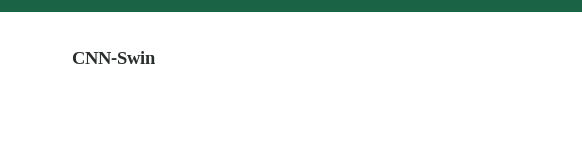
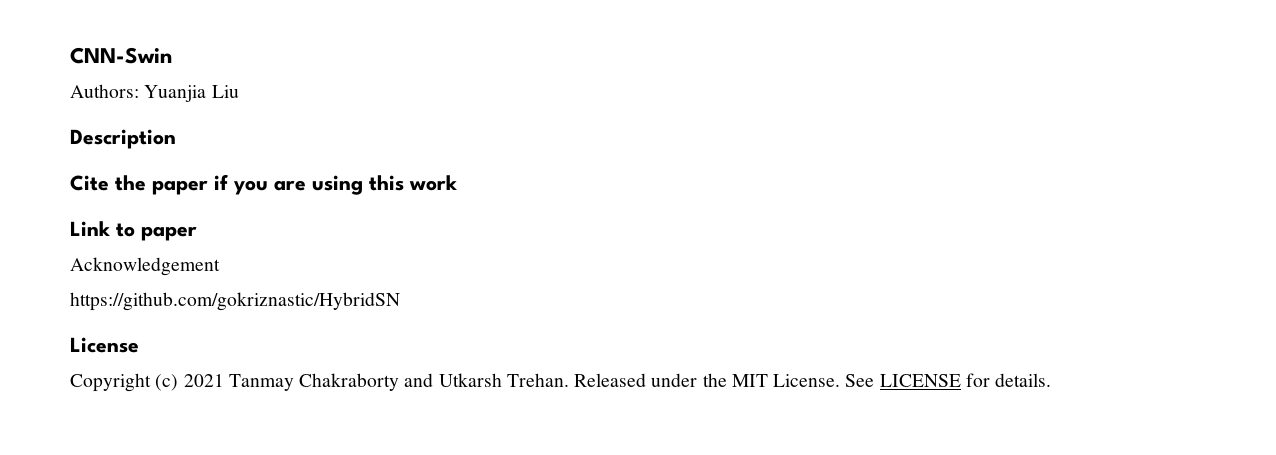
(156, 57) none -> [70,84,239,102] [70,129,176,149] [70,174,457,195] [70,221,197,241] [70,257,220,276] [70,292,400,311] [70,337,139,353] [70,373,1052,392] // Authors: Yuanjia Liu // Description // Cite the paper if you are using this work // Link to paper // Acknowledgement // https://github.com/gokriznastic/HybridSN // License // Copyright (c) 2021 Tanmay Chakraborty and Utkarsh Trehan. Released under the MIT License. See LICENSE for details.

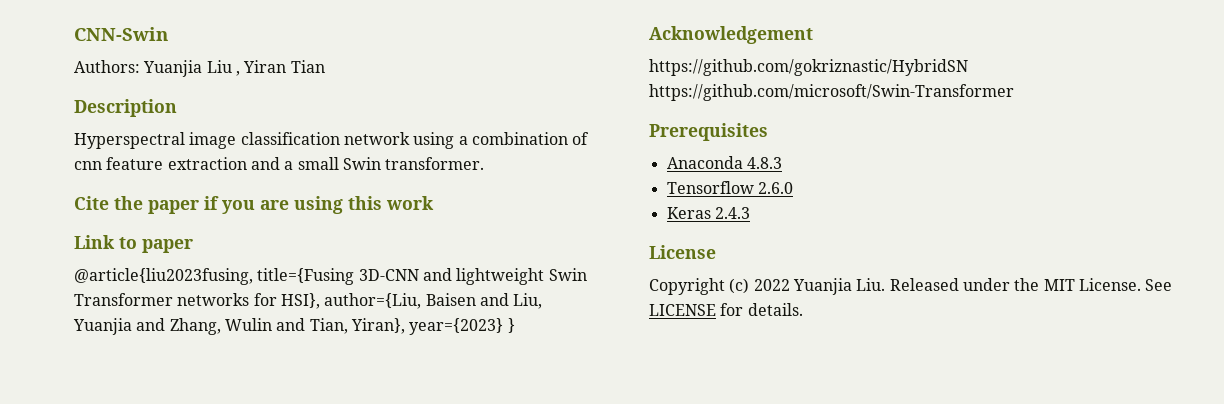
[70,129,176,149] // Description -> [235,60,325,76] [74,99,177,117] [74,132,590,149] [74,157,485,170] , Yiran Tian // Description // Hyperspectral image classification network using a combination of cnn feature extraction and a small Swin transformer.
[70,257,220,276] [70,292,400,311] [70,337,139,353] [70,373,569,392] Acknowledgement // https://github.com/gokriznastic/HybridSN // License // Copyright (c) 2021 Tanmay Chakraborty and Utkarsh Trehan. -> [74,268,587,285] [74,293,543,309] [73,318,515,335] [649,26,813,44] [649,59,968,76] [649,84,1014,101] [649,123,768,141] [666,156,782,169] [666,181,793,194] [666,207,750,219] [649,245,716,259] [649,278,886,295] @article{liu2023fusing, title={Fusing 3D-CNN and lightweight Swin Transformer networks for HSI}, author={Liu, Baisen and Liu, Yuanjia and Zhang, Wulin and Tian, Yiran}, year={2023} } // Acknowledgement // https://github.com/gokriznastic/HybridSN https://github.com/microsoft/Swin-Transformer // Prerequisites // Anaconda 4.8.3 // Tensorflow 2.6.0 // Keras 2.4.3 // License // Copyright (c) 2022 Yuanjia Liu.

